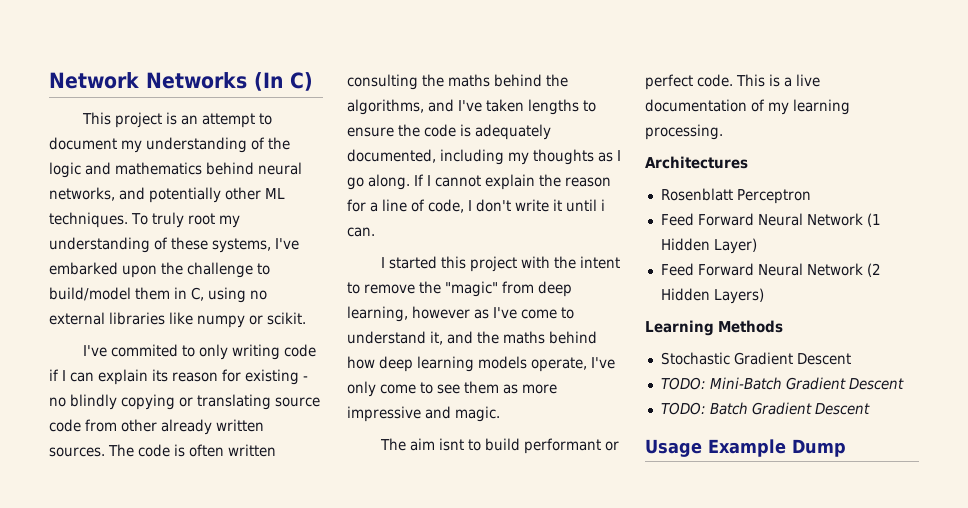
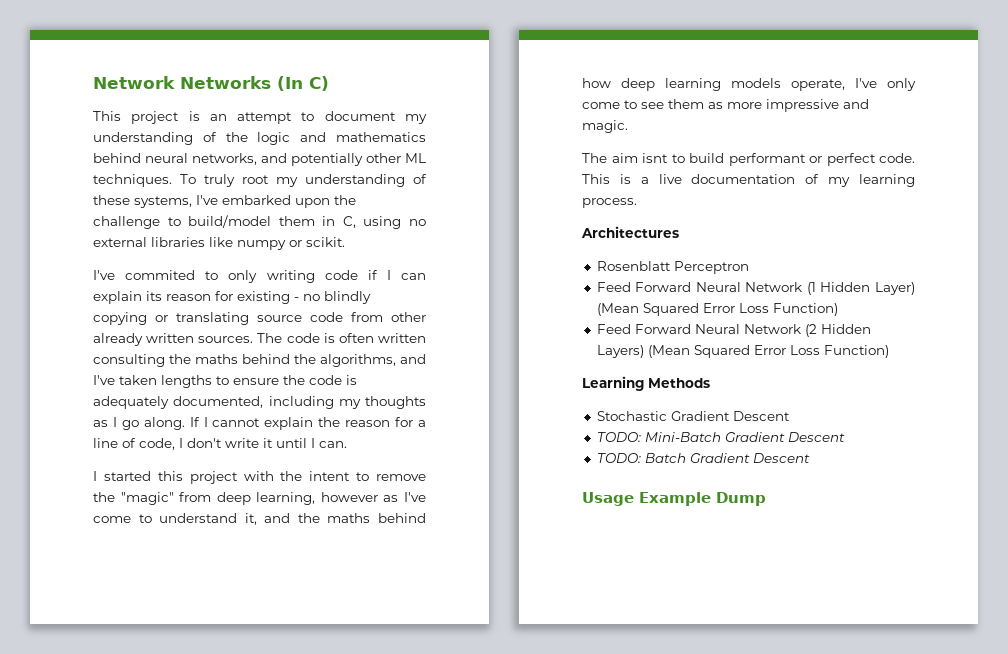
[601,199,605,211] i -> [311,438,315,448] I
[645,124,723,140] processing. -> [582,198,637,208] process.
(757, 246) none -> [596,303,838,316] (Mean Squared Error Loss Function)
(764, 296) none -> [647,345,889,358] (Mean Squared Error Loss Function)

